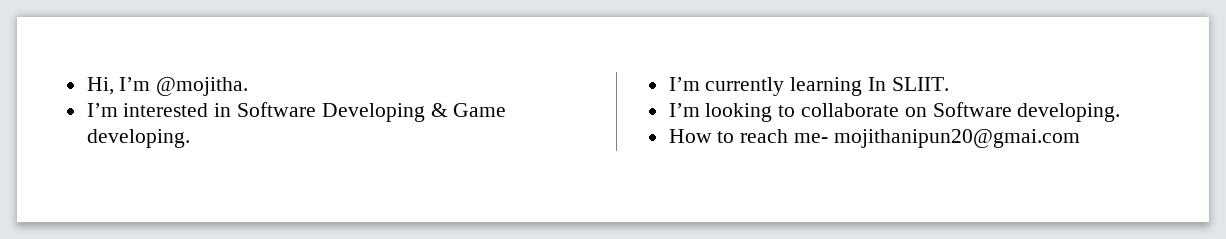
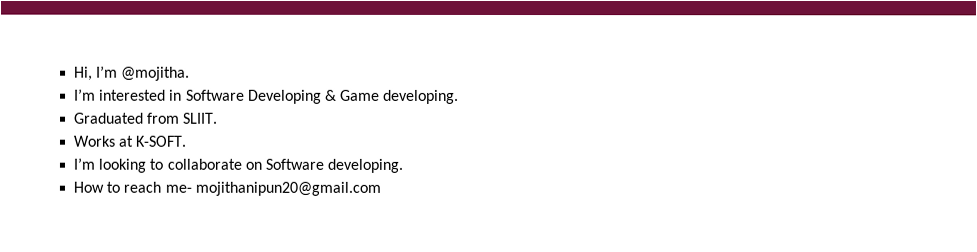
[668,77,949,96] I’m currently learning In SLIIT. -> [74,112,219,124] [73,135,187,147] Graduated from SLIIT. // Works at K-SOFT.
[833,129,1080,148] mojithanipun20@gmai.com -> [194,181,381,196] mojithanipun20@gmail.com

